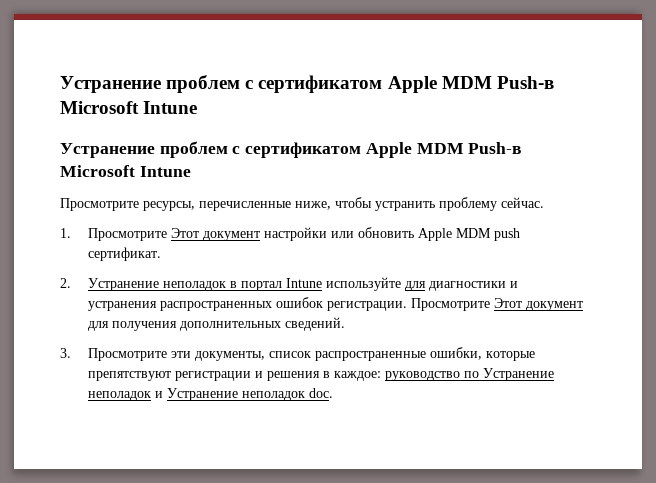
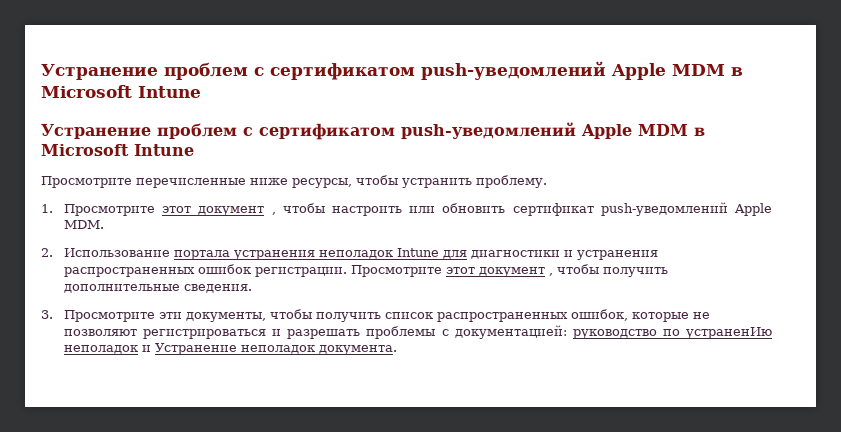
[60,75,554,93] Устранение проблем с сертификатом Apple MDM Push-в -> [41,61,743,80] Устранение проблем с сертификатом push-уведомлений Apple MDM в
[365,142,522,158] Apple MDM Push-в -> [401,122,705,139] push-уведомлений Apple MDM в
[143,197,544,211] [60,227,520,241] [87,247,161,261] [60,277,401,291] ресурсы, перечисленные ниже, чтобы устранить проблему сейчас. // 1. Просмотрите Этот документ настройки или обновить Apple MDM push сертификат. // 2. Устранение неполадок в портал Intune используйте -> [136,175,547,188] [41,202,772,216] [64,220,105,229] [41,248,440,260] перечисленные ниже ресурсы, чтобы устранить проблему. // 1. Просмотрите этот документ , чтобы настроить или обновить сертификат push-уведомлений Apple MDM. // 2. Использование портала устранения неполадок Intune
[493,298,583,311] [87,317,345,331] [60,347,535,361] [87,371,381,381] Этот документ для получения дополнительных сведений. // 3. Просмотрите эти документы, список распространенные ошибки, которые препятствуют регистрации и решения в каждое: -> [446,264,669,277] [64,284,253,293] [41,309,711,322] [64,325,567,339] этот документ , чтобы получить дополнительные сведения. // 3. Просмотрите эти документы, чтобы получить список распространенных ошибок, которые не позволяют регистрироваться и разрешать проблемы с документацией:
[482,368,554,381] Устранение -> [686,327,773,339] устраненИю
[308,388,333,398] doc. -> [319,345,398,355] документа.

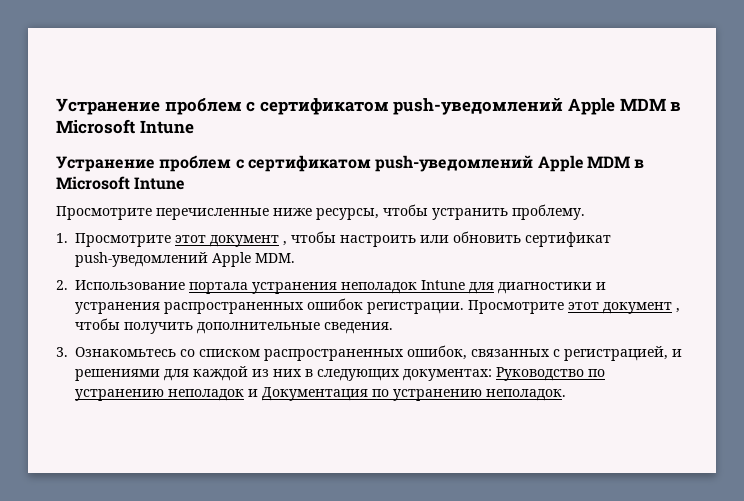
[64,309,711,322] [64,325,773,339] [64,343,398,355] Просмотрите эти документы, чтобы получить список распространенных ошибок, которые не позволяют регистрироваться и разрешать проблемы с документацией: руководство по устраненИю неполадок и Устранение неполадок документа. -> [75,345,683,361] [75,366,606,381] [75,387,567,401] Ознакомьтесь со списком распространенных ошибок, связанных с регистрацией, и решениями для каждой из них в следующих документах: Руководство по устранению неполадок и Документация по устранению неполадок.

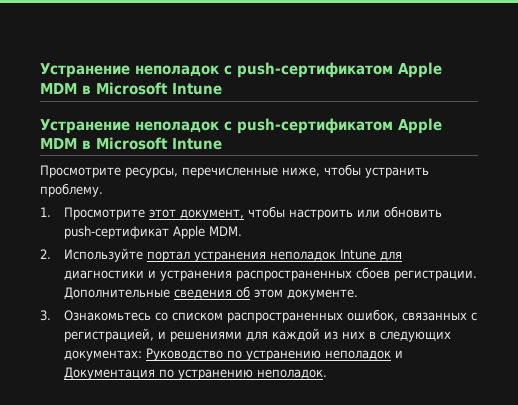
[56,98,564,115] Устранение проблем с сертификатом push-уведомлений -> [40,62,393,78] Устранение неполадок с push-сертификатом
[159,155,534,172] проблем с сертификатом push-уведомлений -> [135,118,393,134] неполадок с push-сертификатом
[156,208,379,220] перечисленные ниже ресурсы, -> [125,167,320,178] ресурсы, перечисленные ниже,
[210,235,288,247] документ , -> [179,209,244,220] документ,
[525,232,612,247] [75,252,209,267] сертификат push-уведомлений -> [63,226,169,239] push-сертификат
[75,280,249,294] Использование портала -> [63,248,190,262] Используйте портал
[307,298,681,314] [75,318,394,334] ошибок регистрации. Просмотрите этот документ , чтобы получить дополнительные сведения. -> [355,267,477,281] [63,286,358,300] сбоев регистрации. Дополнительные сведения об этом документе.

